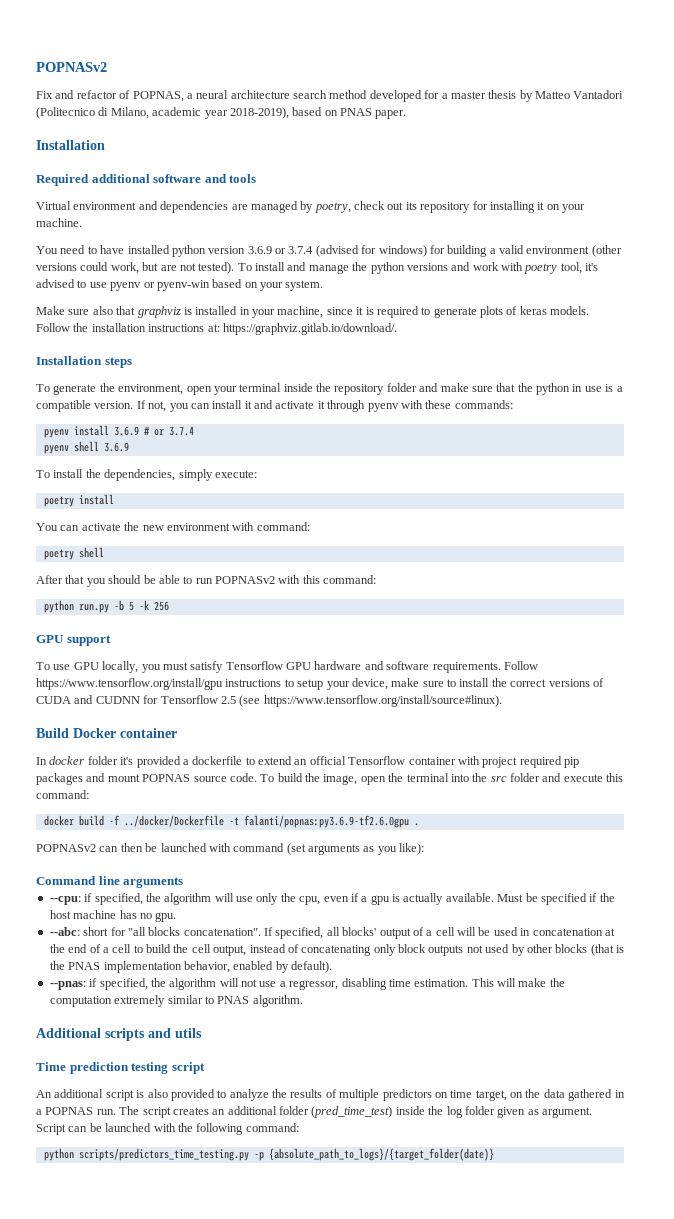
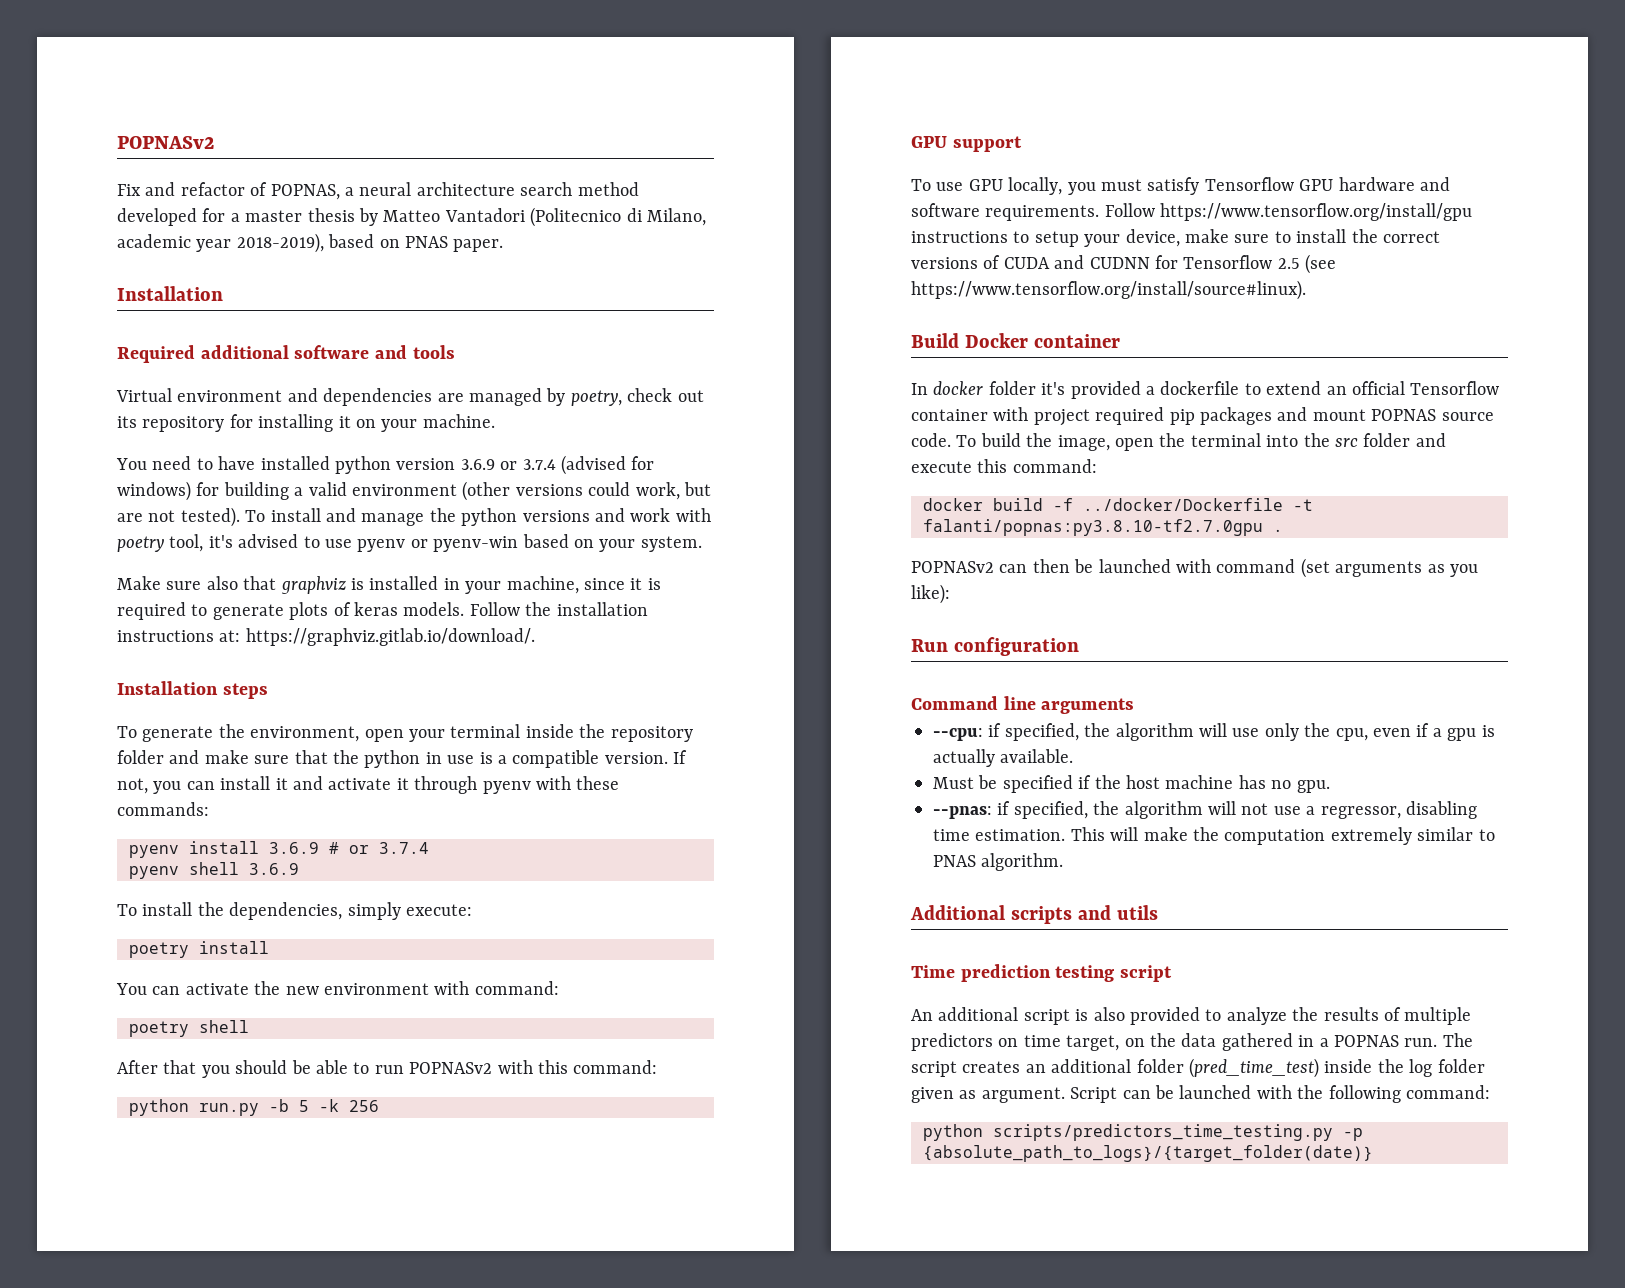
[243,815,409,828] falanti/popnas:py3.6.9-tf2.6.0gpu -> [923,519,1263,536] falanti/popnas:py3.8.10-tf2.7.0gpu
(425, 849) none -> [911,637,1079,656] // Run configuration
(494, 897) none -> (1074, 756) //
[49,927,615,939] [49,944,624,956] [49,961,332,973] // --abc: short for "all blocks concatenation". If specified, all blocks' output of a cell will be used in concatenation at the end of a cell to build the cell output, instead of concatenating only block outputs not used by other blocks (that is the PNAS implementation behavior, enabled by default). -> (1330, 786) none

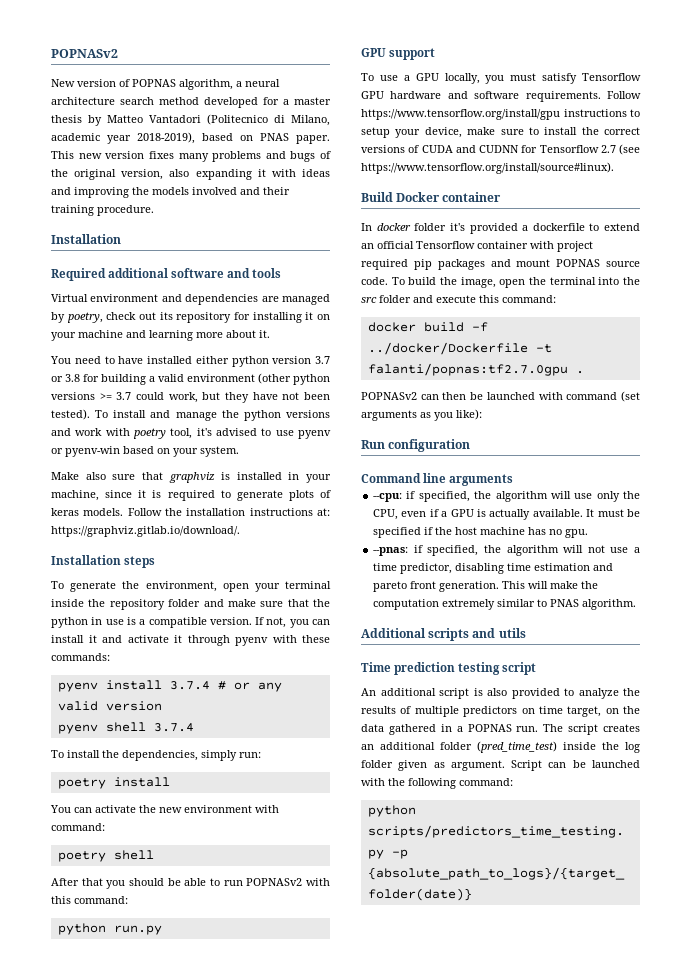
[117,182,340,200] Fix and refactor of POPNAS, -> [51,79,233,90] New version of POPNAS algorithm,
(504, 245) none -> [51,151,331,162] [51,169,330,180] [51,187,290,198] [51,205,154,216] This new version fixes many problems and bugs of the original version, also expanding it with ideas and improving the models involved and their training procedure.
[422,414,495,428] machine. -> [78,330,270,341] machine and learning more about it.
(330, 463) none -> [195,356,229,364] either
[460,455,655,475] [117,481,191,501] 3.6.9 or 3.7.4 (advised for windows) -> [315,356,330,364] [51,374,80,382] 3.7 or 3.8
[515,482,711,500] [117,510,176,522] versions could work, but are not -> [293,374,330,385] [51,392,330,403] python versions >= 3.7 could work, but they have not been
[166,576,238,590] sure also -> [85,472,136,480] also sure
[269,842,319,854] 3.6.9 -> [169,681,210,690] 3.7.4
[379,842,429,854] 3.7.4 -> [257,682,282,692] [57,701,162,711] any valid version
[249,863,299,875] 3.6.9 -> [153,723,194,732] 3.7.4
[406,904,472,916] execute: -> [239,752,261,758] run:
[269,1099,379,1112] -b 5 -k 256 -> (162, 930) none
(964, 186) none -> [403,75,410,81] a
[1277,258,1300,269] 2.5 -> [600,145,616,153] 2.7
[923,519,1263,536] falanti/popnas:py3.8.10-tf2.7.0gpu -> [367,363,568,376] falanti/popnas:tf2.7.0gpu
[1335,728,1368,741] cpu, -> [373,509,399,520] CPU,
[1447,728,1477,741] gpu -> [450,509,474,517] GPU
[933,777,974,789] // Must -> [586,509,624,517] It must
[1320,801,1477,819] [933,829,1066,841] regressor, disabling time estimation. -> [373,563,614,574] [373,581,500,592] time predictor, disabling time estimation and pareto front generation.

